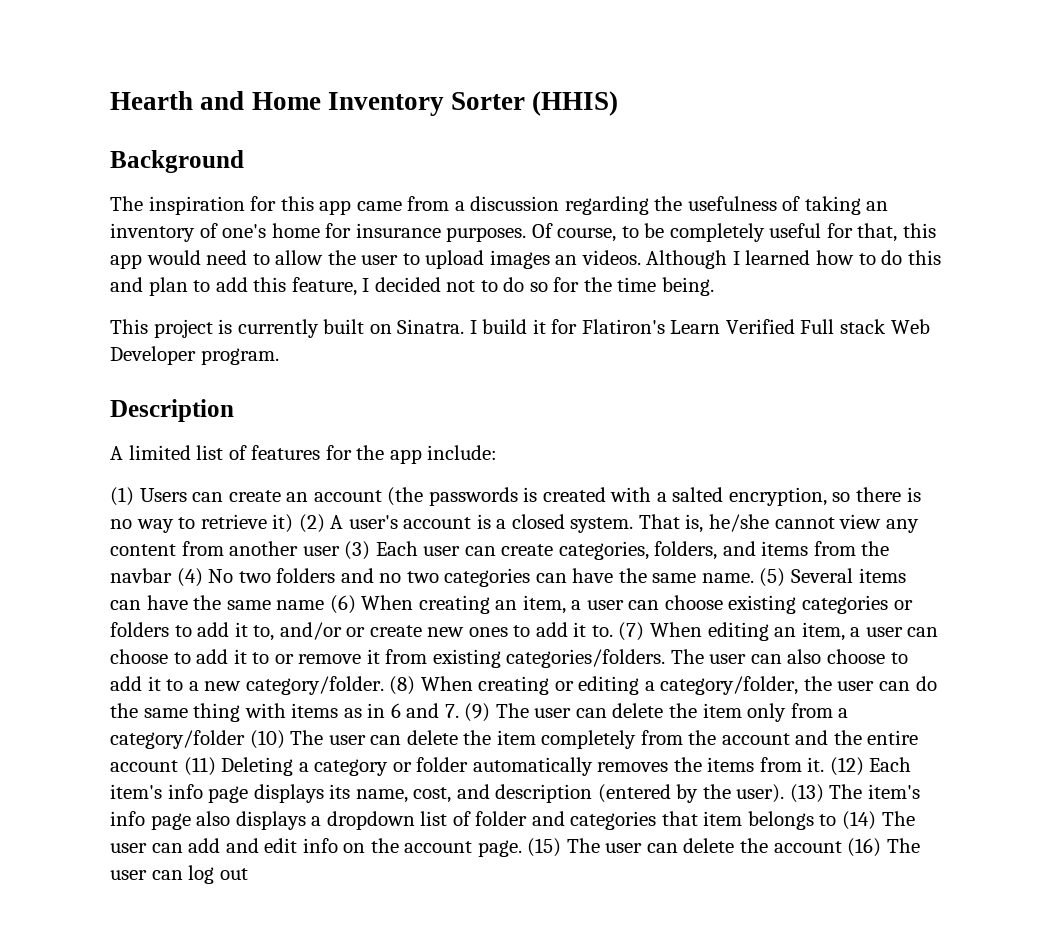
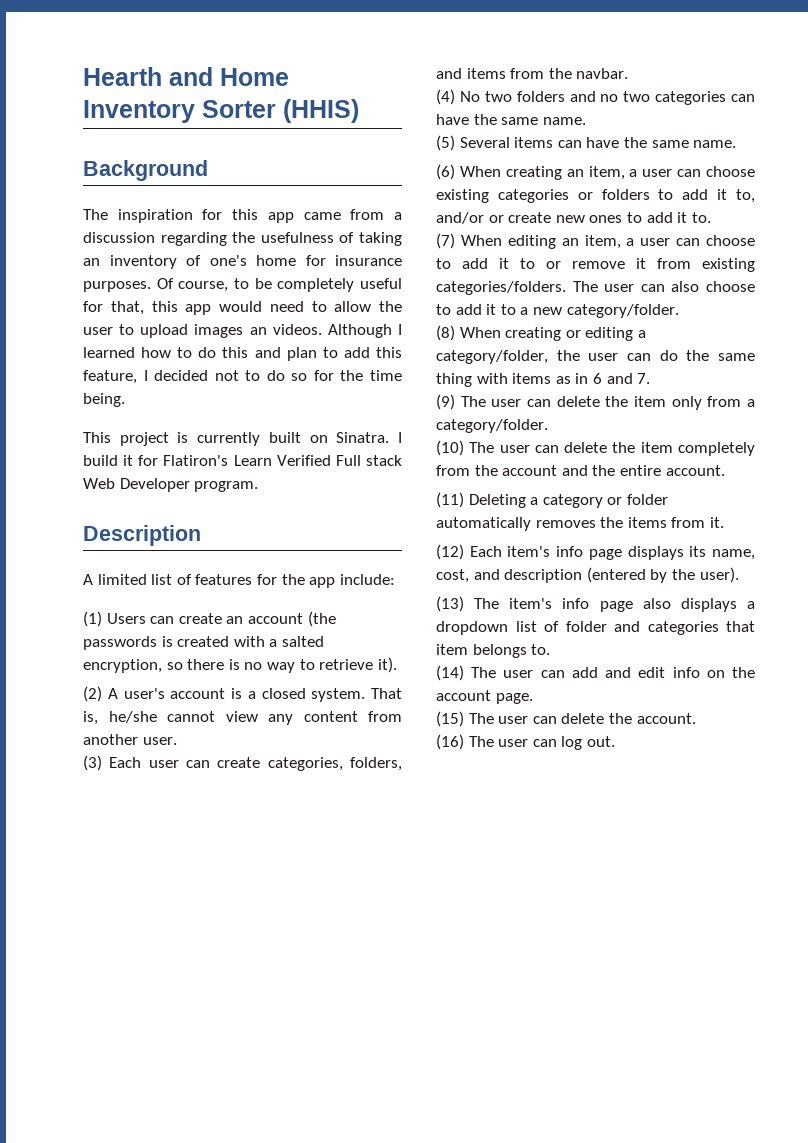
[272,514,294,533] it) -> [377,657,397,673] it). //
[302,546,340,556] user -> [142,737,177,745] user. //
[110,568,172,583] navbar -> [576,68,629,79] navbar. //
(754, 578) none -> (586, 121) //
[276,600,325,610] name -> [693,140,737,148] name. //
(613, 631) none -> (711, 217) //
(384, 685) none -> (679, 311) //
(459, 711) none -> (651, 378) //
[110,730,245,749] category/folder -> [436,419,548,433] category/folder. //
[110,760,178,772] account -> [665,465,725,476] account. //
(825, 764) none -> (724, 522) //
(785, 793) none -> (739, 575) //
[819,814,837,826] to -> [531,644,551,655] to. //
(522, 848) none -> (533, 698) //
[773,841,842,853] account -> [636,713,696,724] account. //
[219,868,248,880] out -> [586,736,615,747] out.

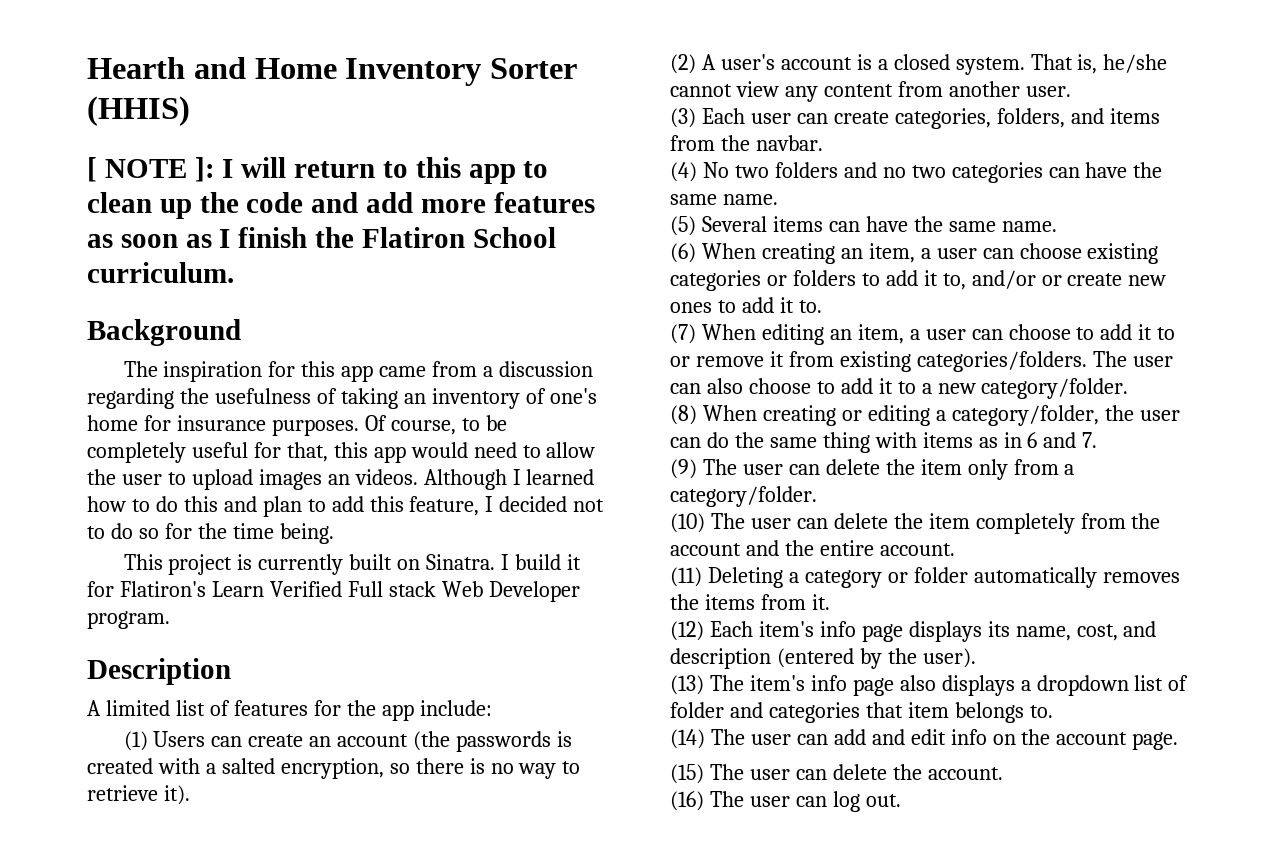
(359, 111) none -> [87,157,549,184] [87,192,595,219] [87,227,556,248] [87,262,234,283] // [ NOTE ]: I will return to this app to clean up the code and add more features as soon as I finish the Flatiron School curriculum.

